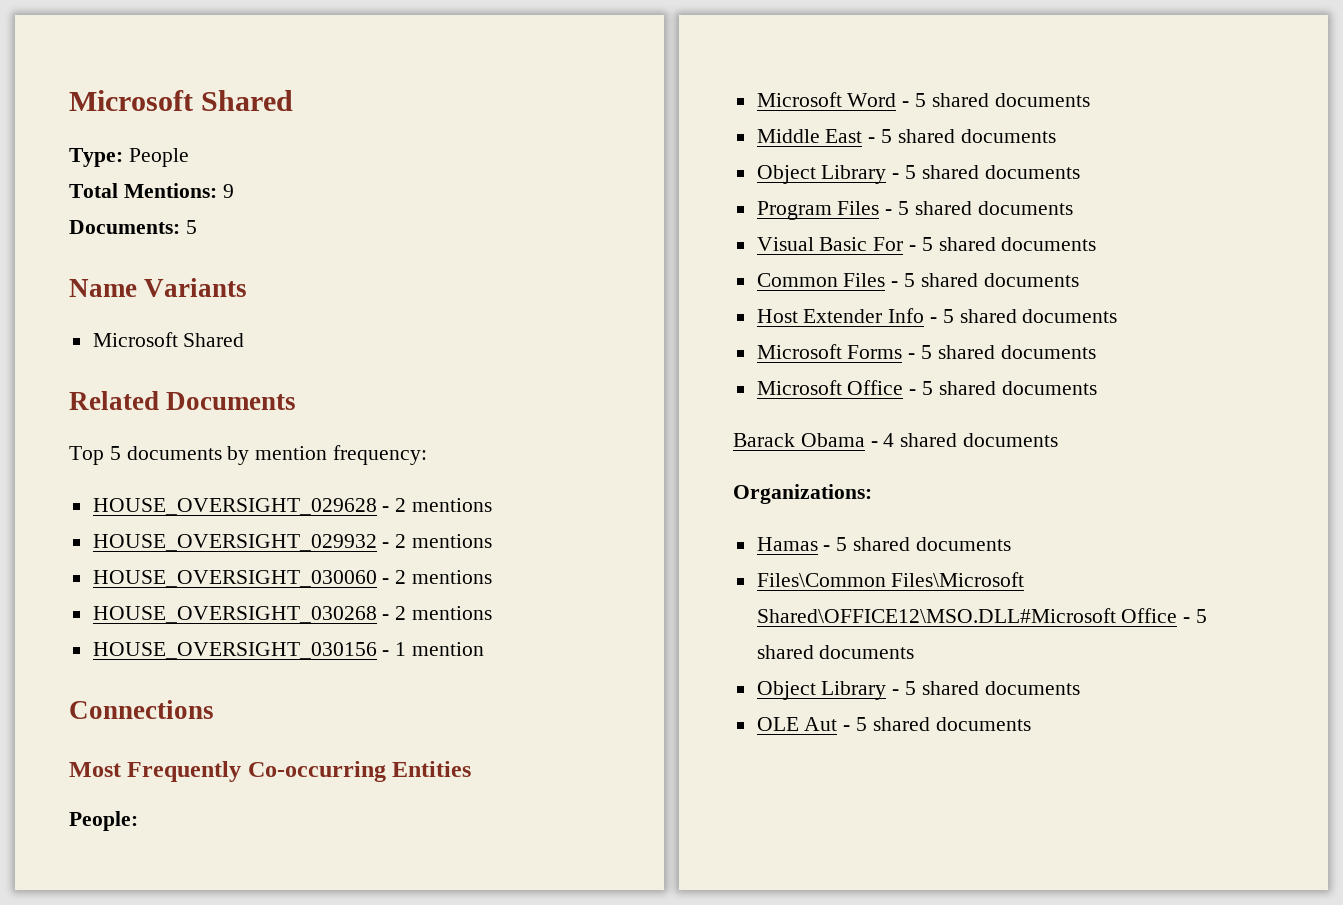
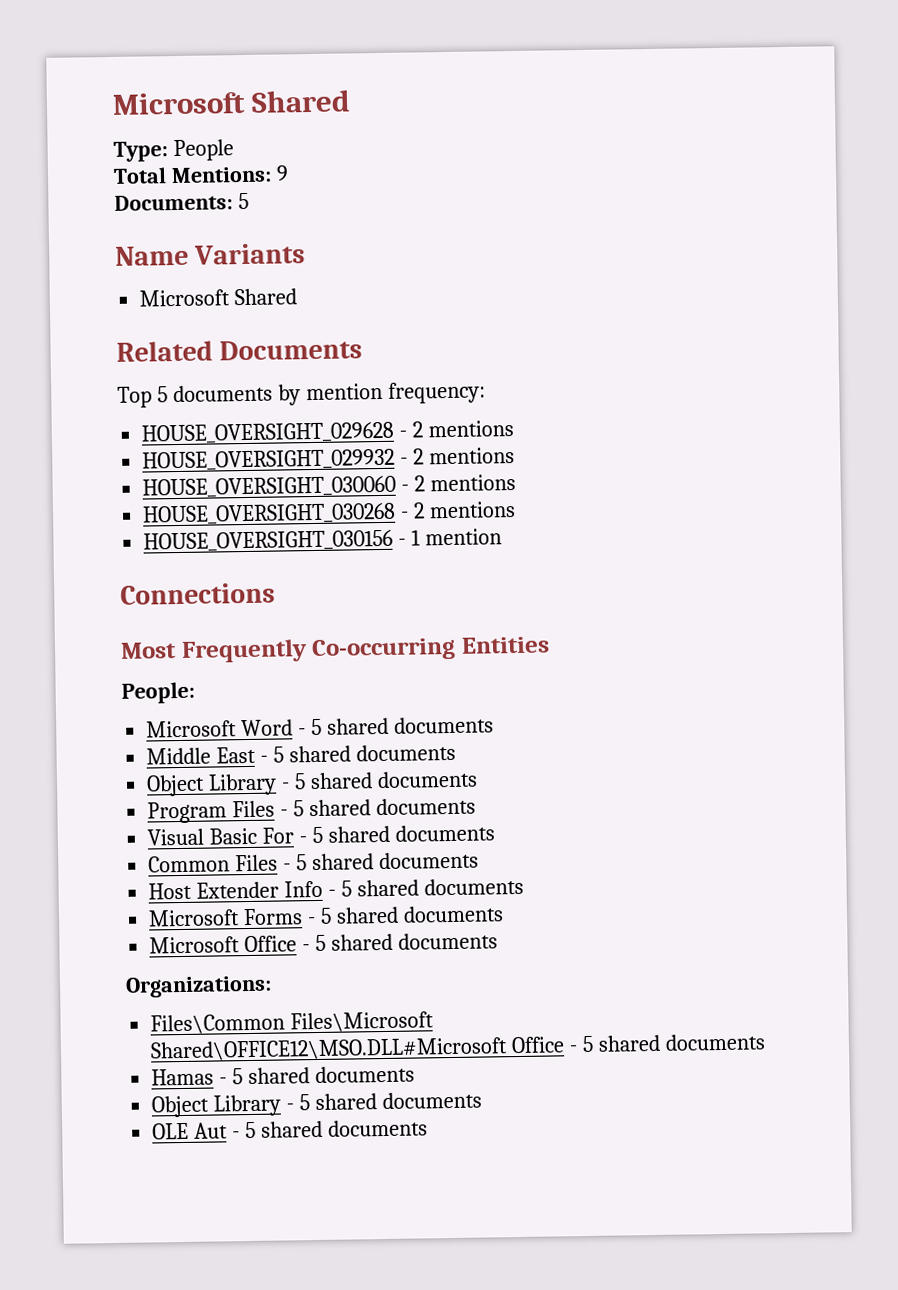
[733,433,1059,447] [733,484,872,504] [756,537,1011,551] [756,572,1025,587] [756,608,1178,623] Barack Obama - 4 shared documents // Organizations: // Hamas - 5 shared documents // Files\Common Files\Microsoft Shared\OFFICE12\MSO.DLL#Microsoft Office -> [125,975,272,998] [150,1011,435,1035] [150,1033,766,1062] [151,1068,215,1086] Organizations: // Files\Common Files\Microsoft Shared\OFFICE12\MSO.DLL#Microsoft Office - 5 shared documents // Hamas

